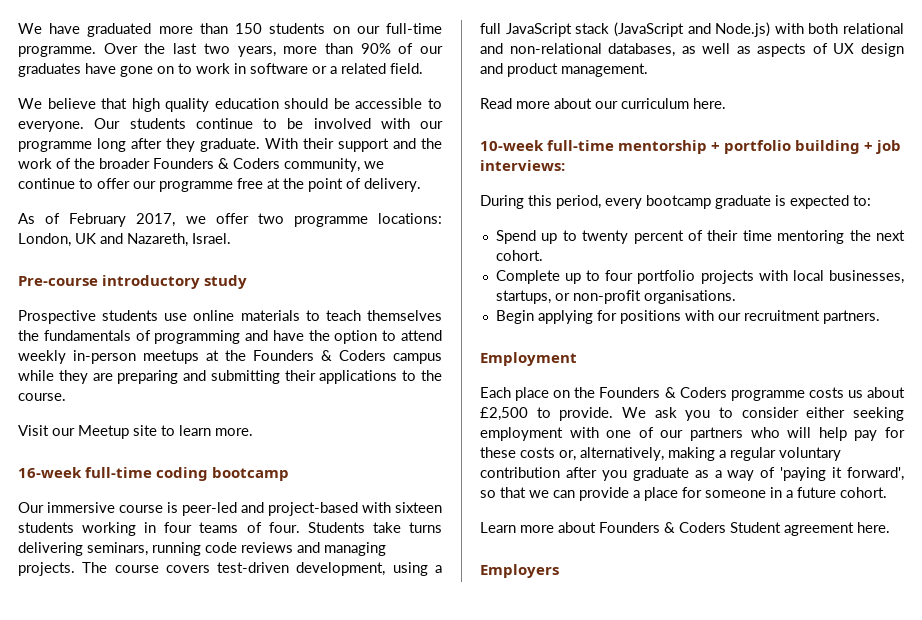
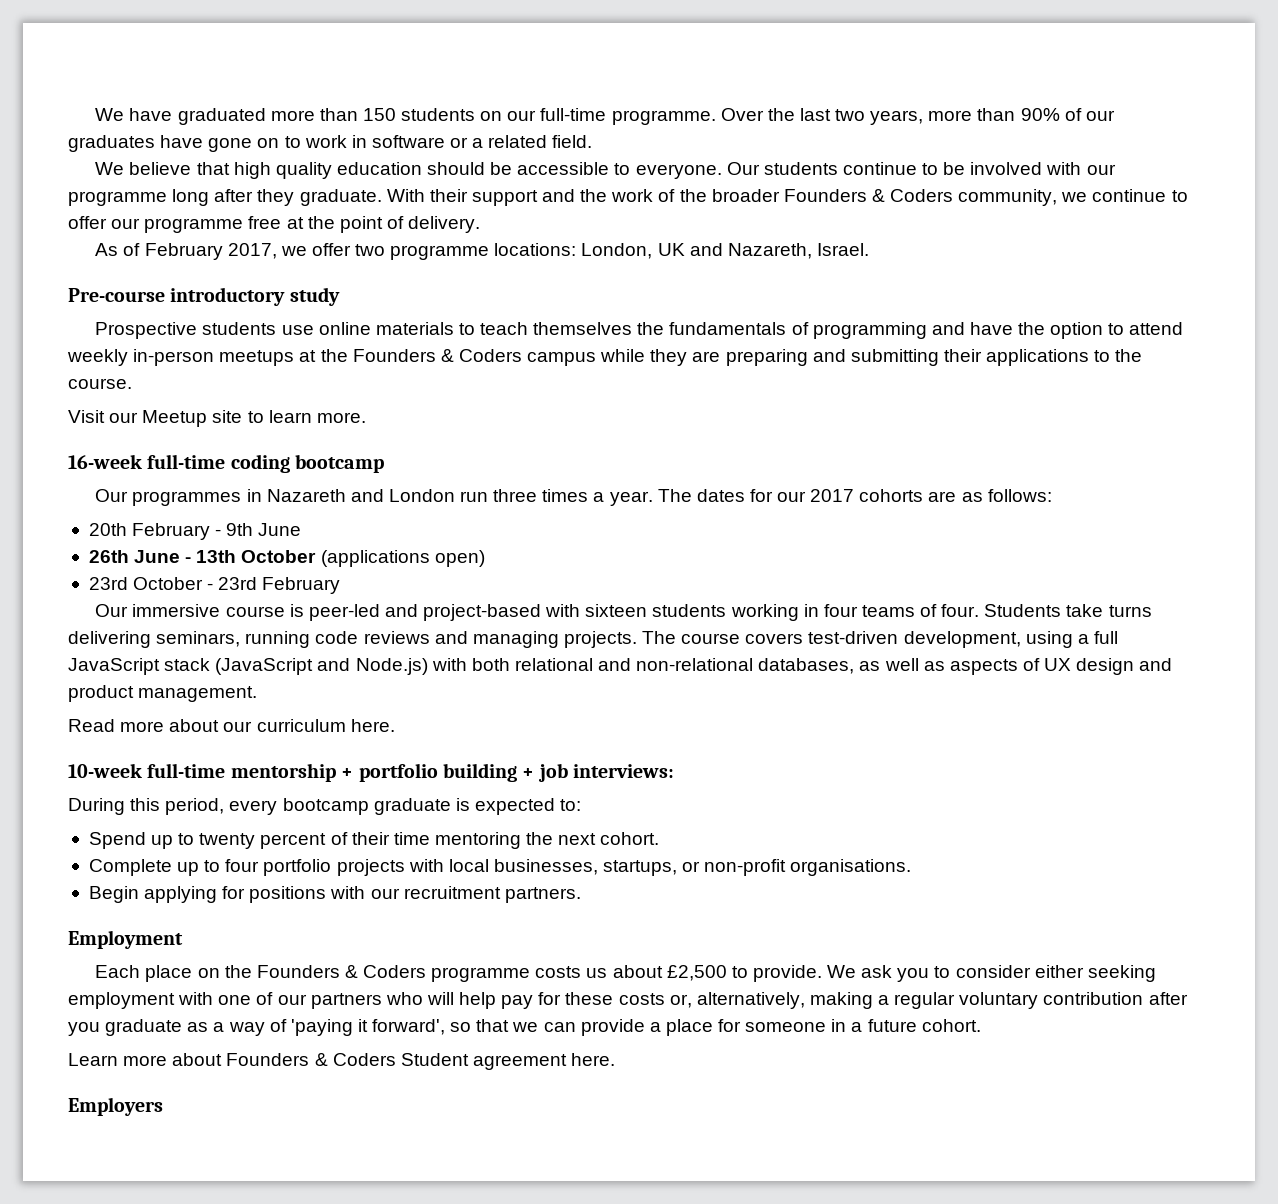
(290, 474) none -> [95,489,1052,506] [88,523,302,540] [88,550,485,567] [88,577,341,594] // Our programmes in Nazareth and London run three times a year. The dates for our 2017 cohorts are as follows: // 20th February - 9th June // 26th June - 13th October (applications open) // 23rd October - 23rd February

